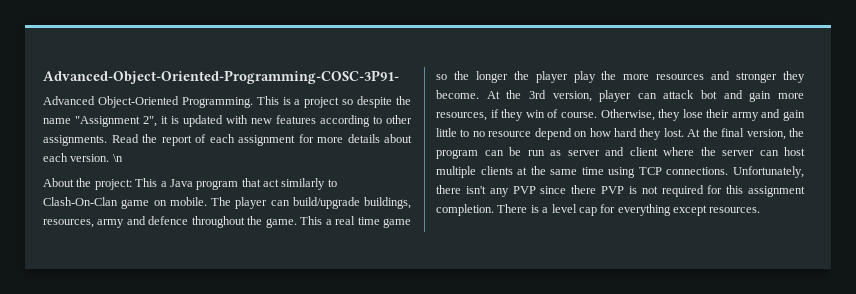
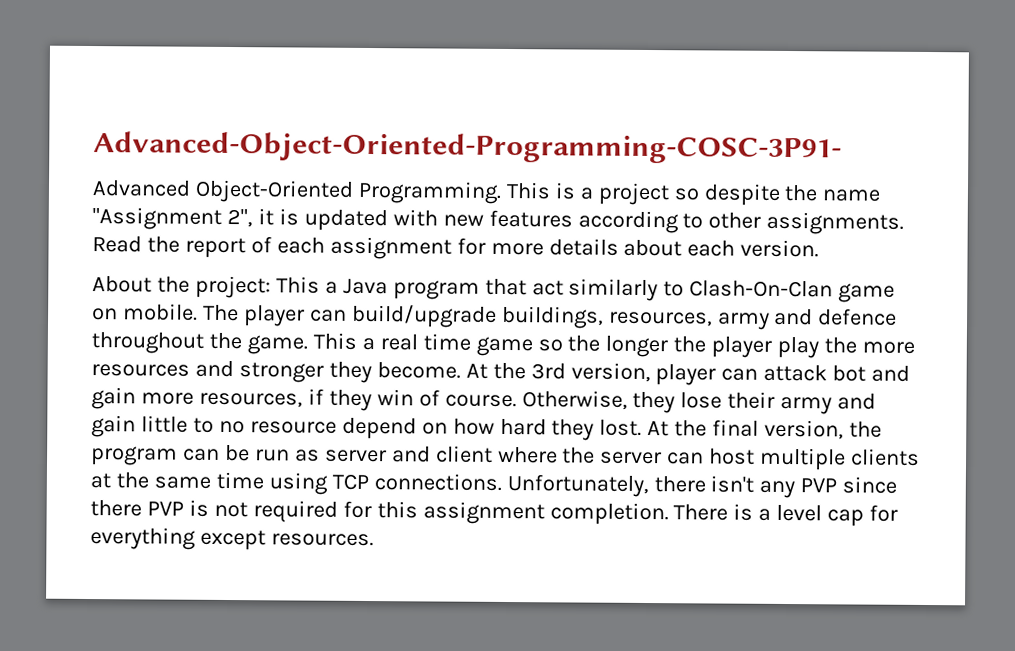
[112,154,123,162] \n -> (820, 248) none

